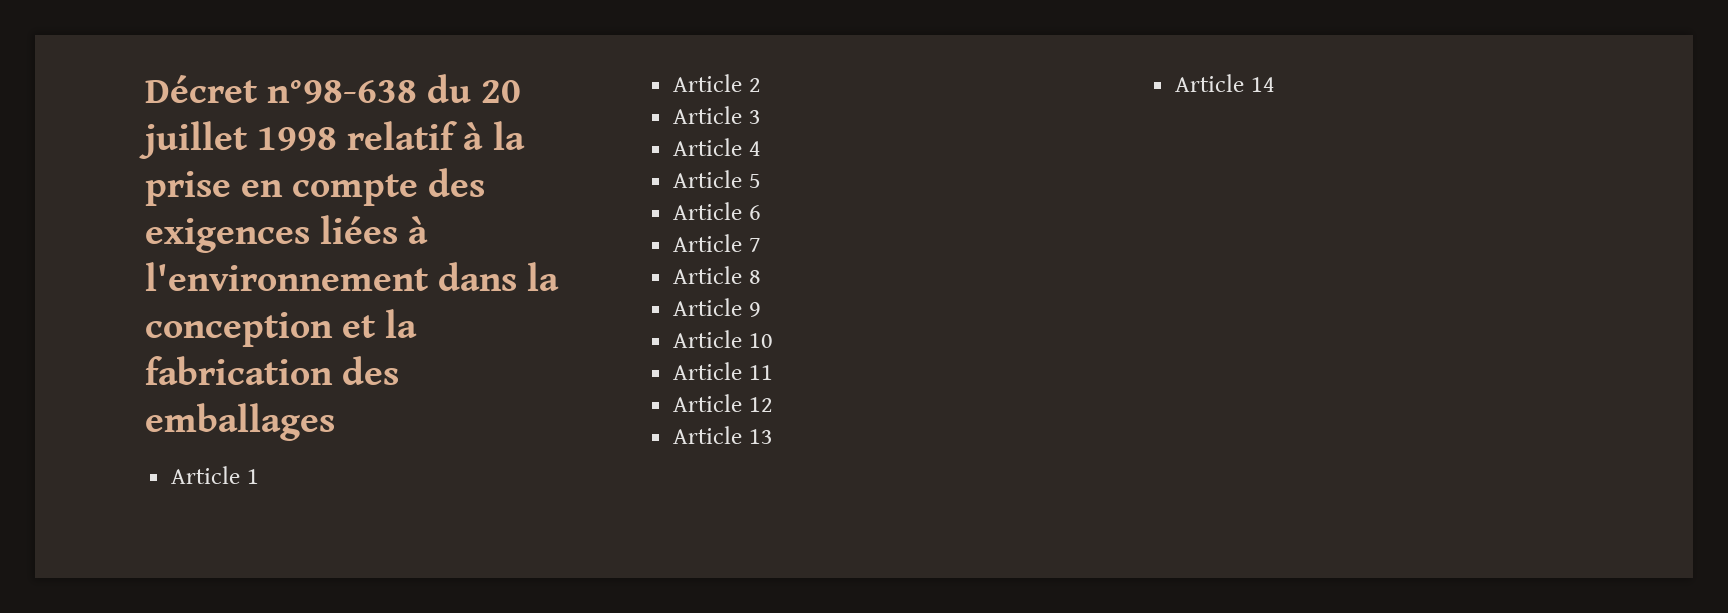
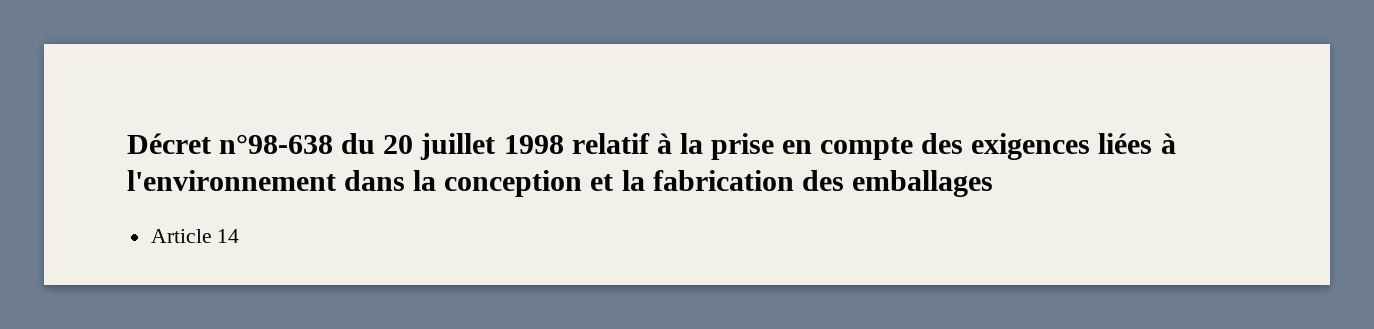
[171,466,259,484] [673,74,761,92] [673,106,761,124] [673,138,761,156] [673,170,761,188] [673,202,761,220] [673,234,761,252] [673,266,761,284] [673,298,761,317] [673,330,773,348] [673,362,773,380] [673,394,773,412] [673,426,773,444] // Article 1 // Article 2 // Article 3 // Article 4 // Article 5 // Article 6 // Article 7 // Article 8 // Article 9 // Article 10 // Article 11 // Article 12 // Article 13 -> (993, 183) none

